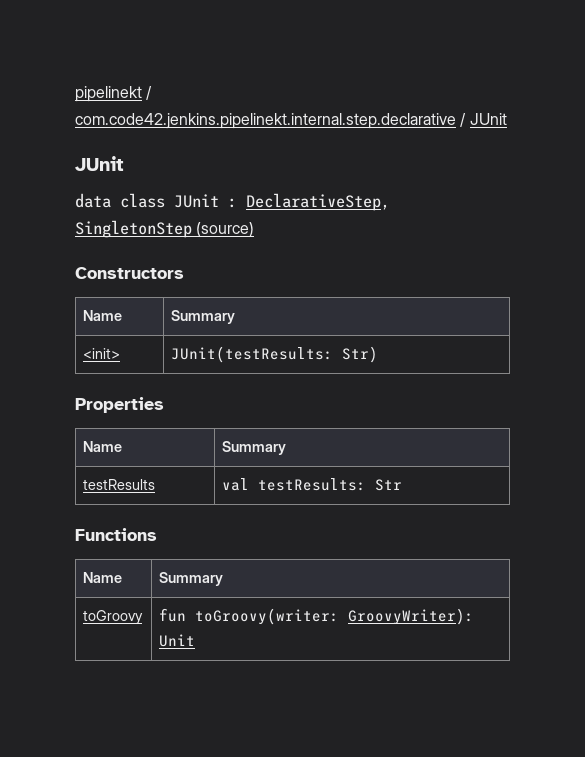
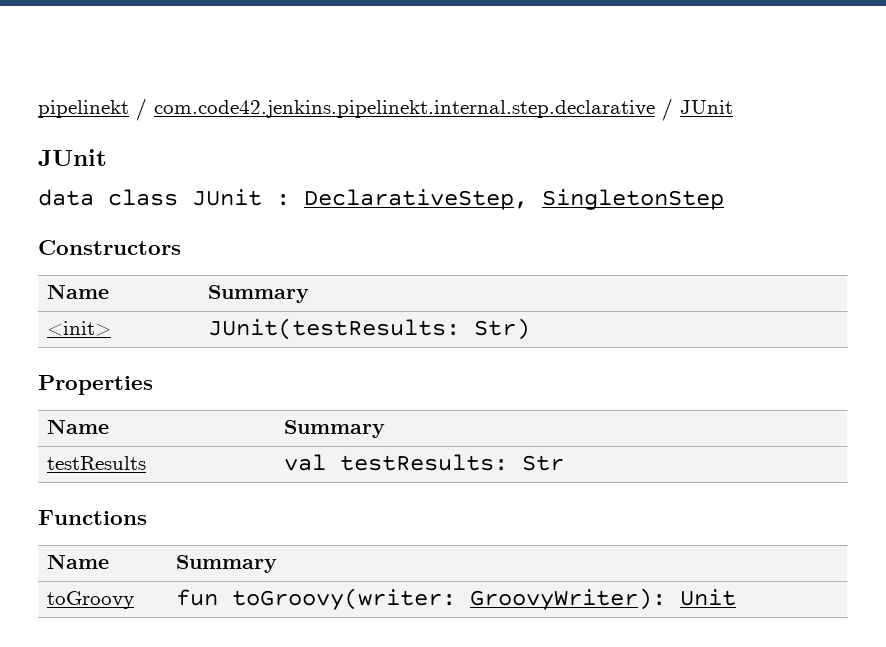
[196,222,255,237] (source) -> (724, 199) none

